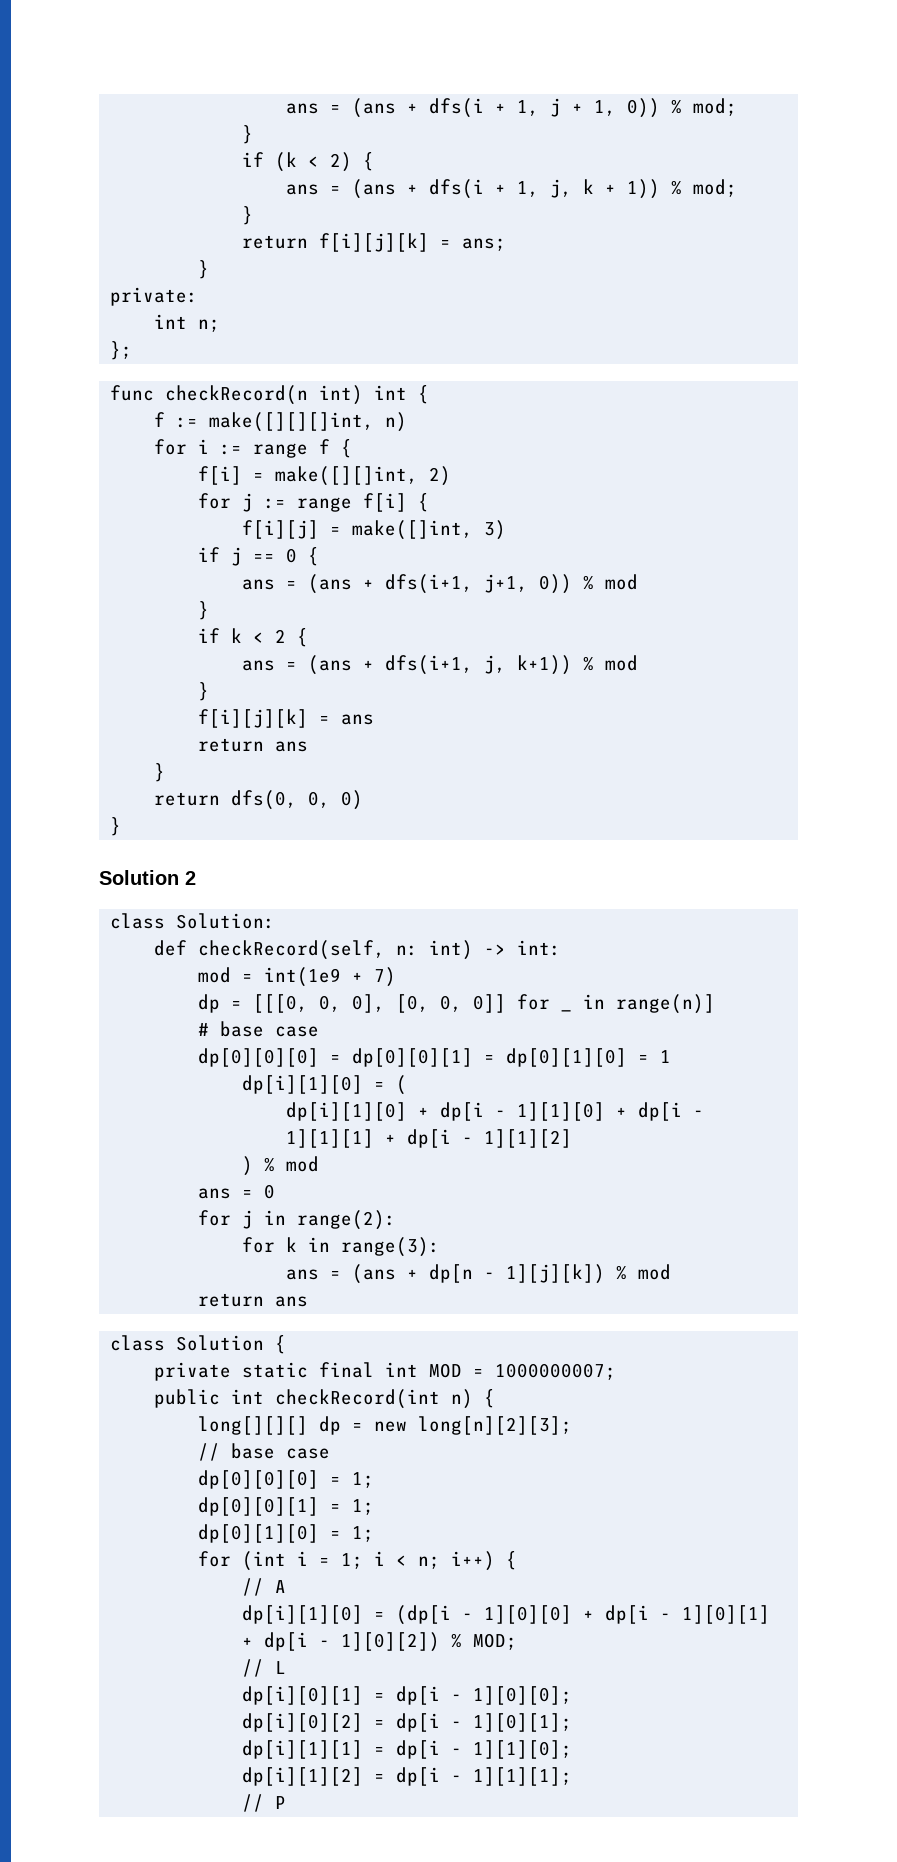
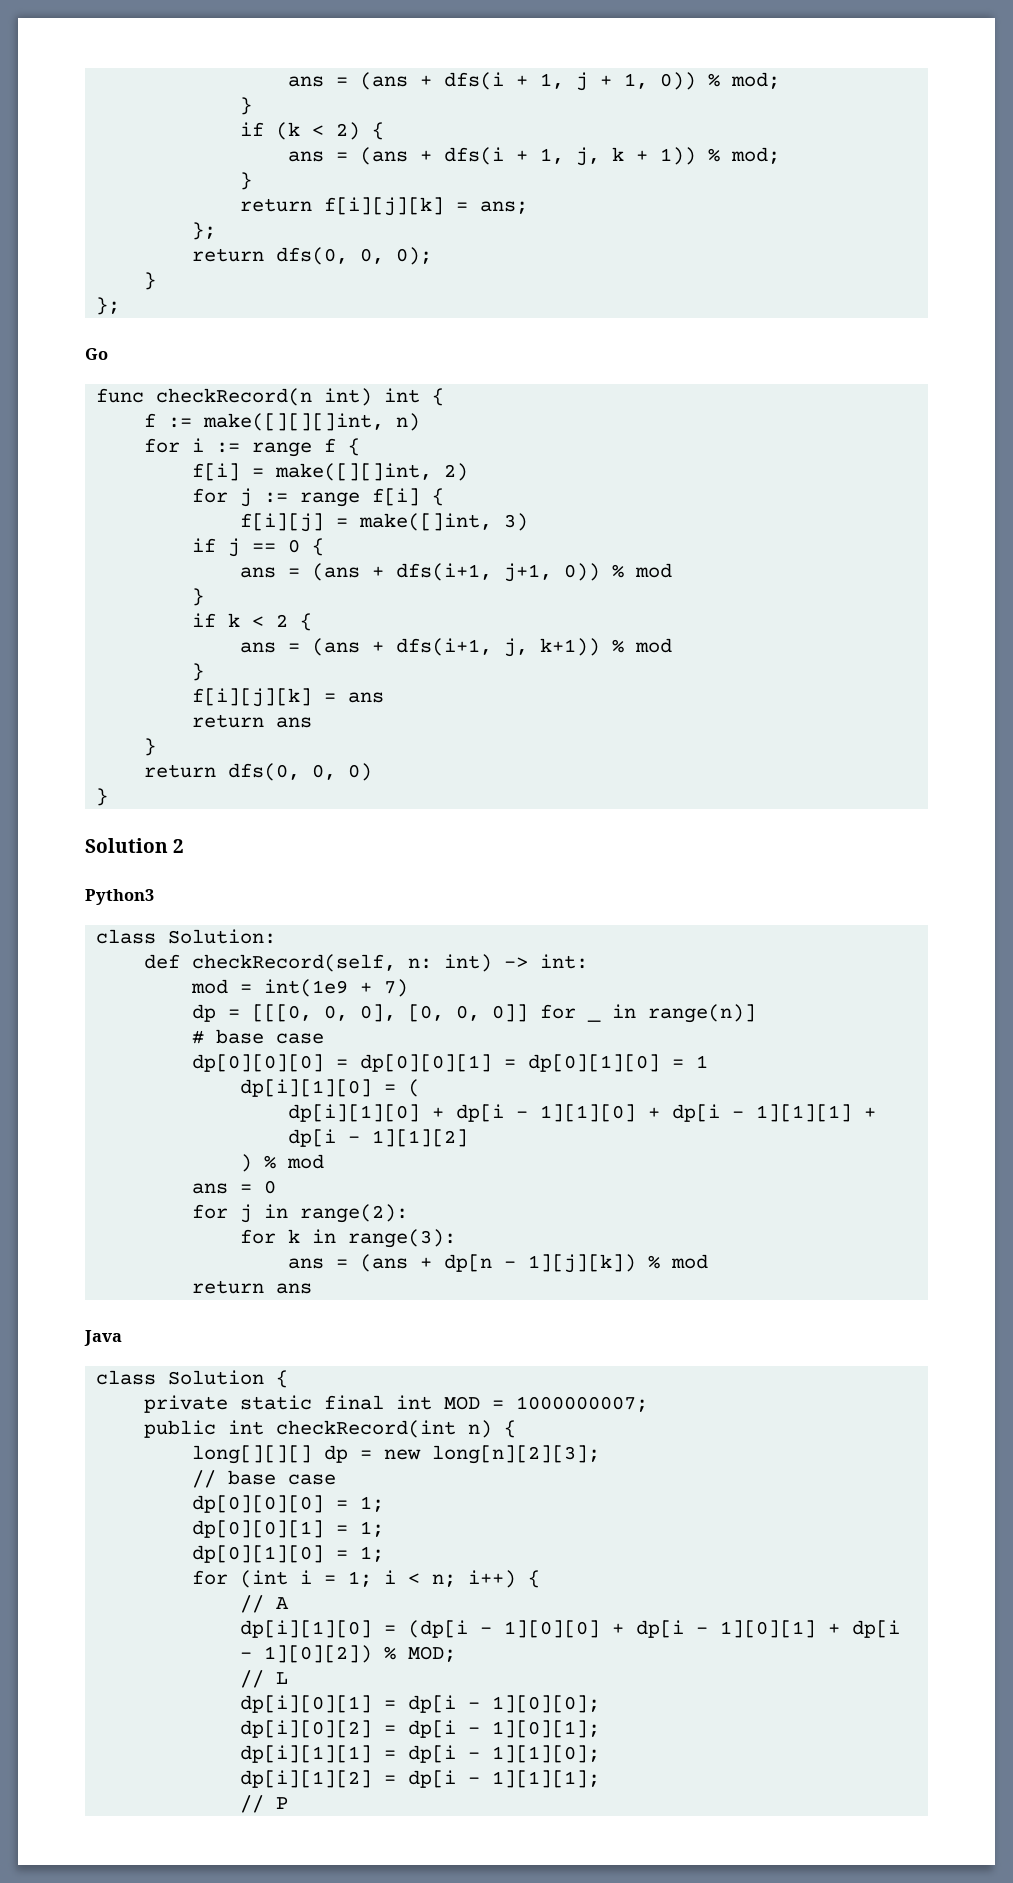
[198,260,210,279] [110,287,199,306] [154,314,221,332] [110,341,133,360] } // private: // int n; // }; -> [191,222,216,240] [191,247,432,265] [143,272,156,290] [95,297,120,315] [85,348,108,360] }; // return dfs(0, 0, 0); // } // }; // Go
(196, 878) none -> [85,889,154,905] // Python3
(309, 1301) none -> [84,1330,122,1346] // Java

